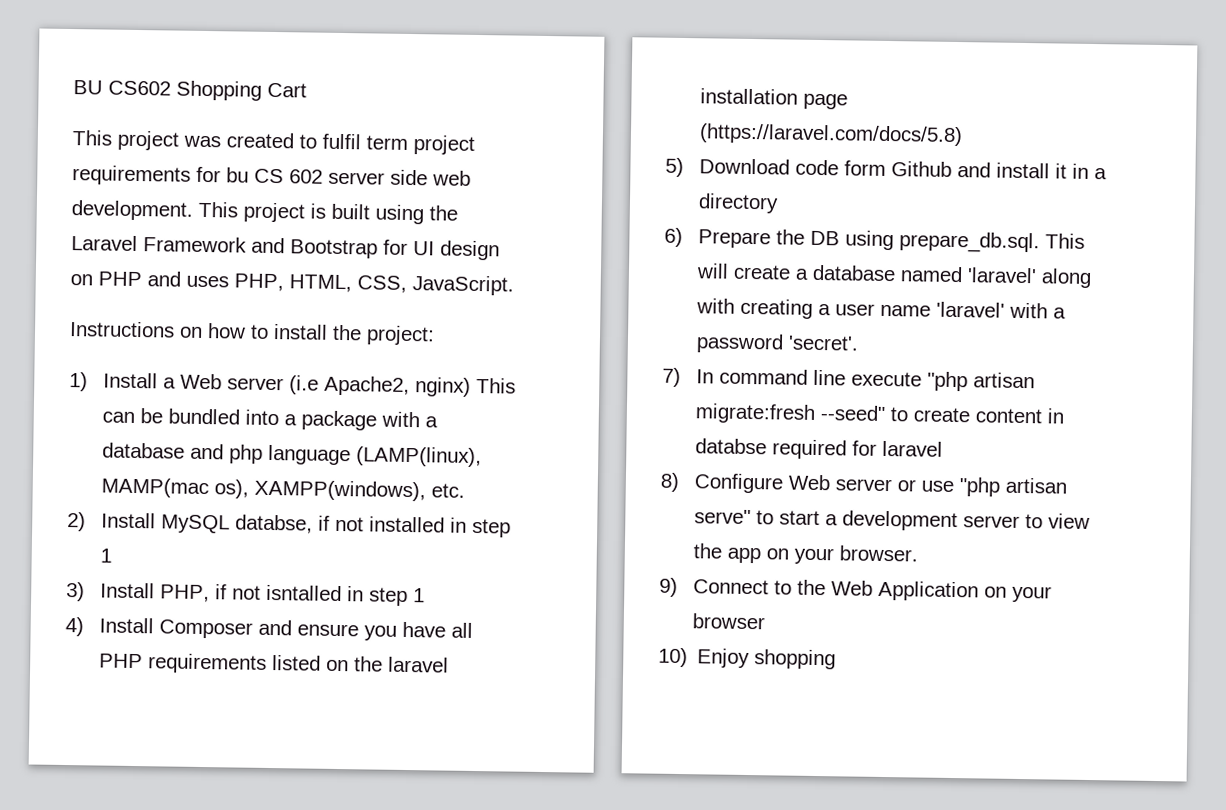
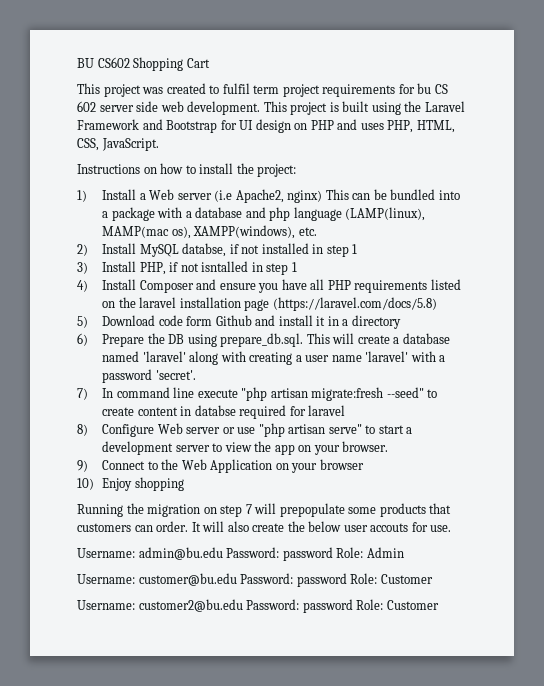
(837, 659) none -> [77,503,452,517] [77,521,452,532] [77,547,404,561] [77,573,433,587] [77,599,439,613] // Running the migration on step 7 will prepopulate some products that customers can order. It will also create the below user accouts for use. // Username: admin@bu.edu Password: password Role: Admin // Username: customer@bu.edu Password: password Role: Customer // Username: customer2@bu.edu Password: password Role: Customer

